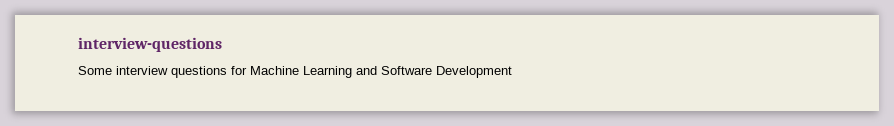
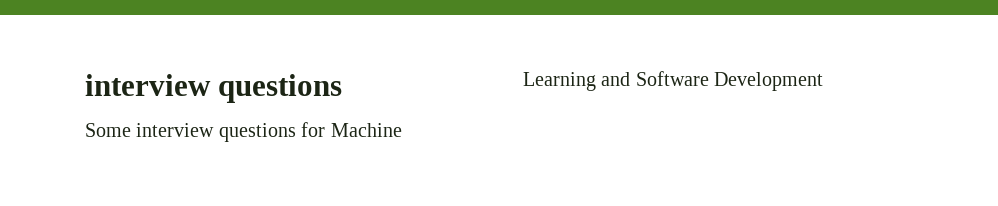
[78,37,222,52] interview-questions -> [85,74,343,103] interview questions

